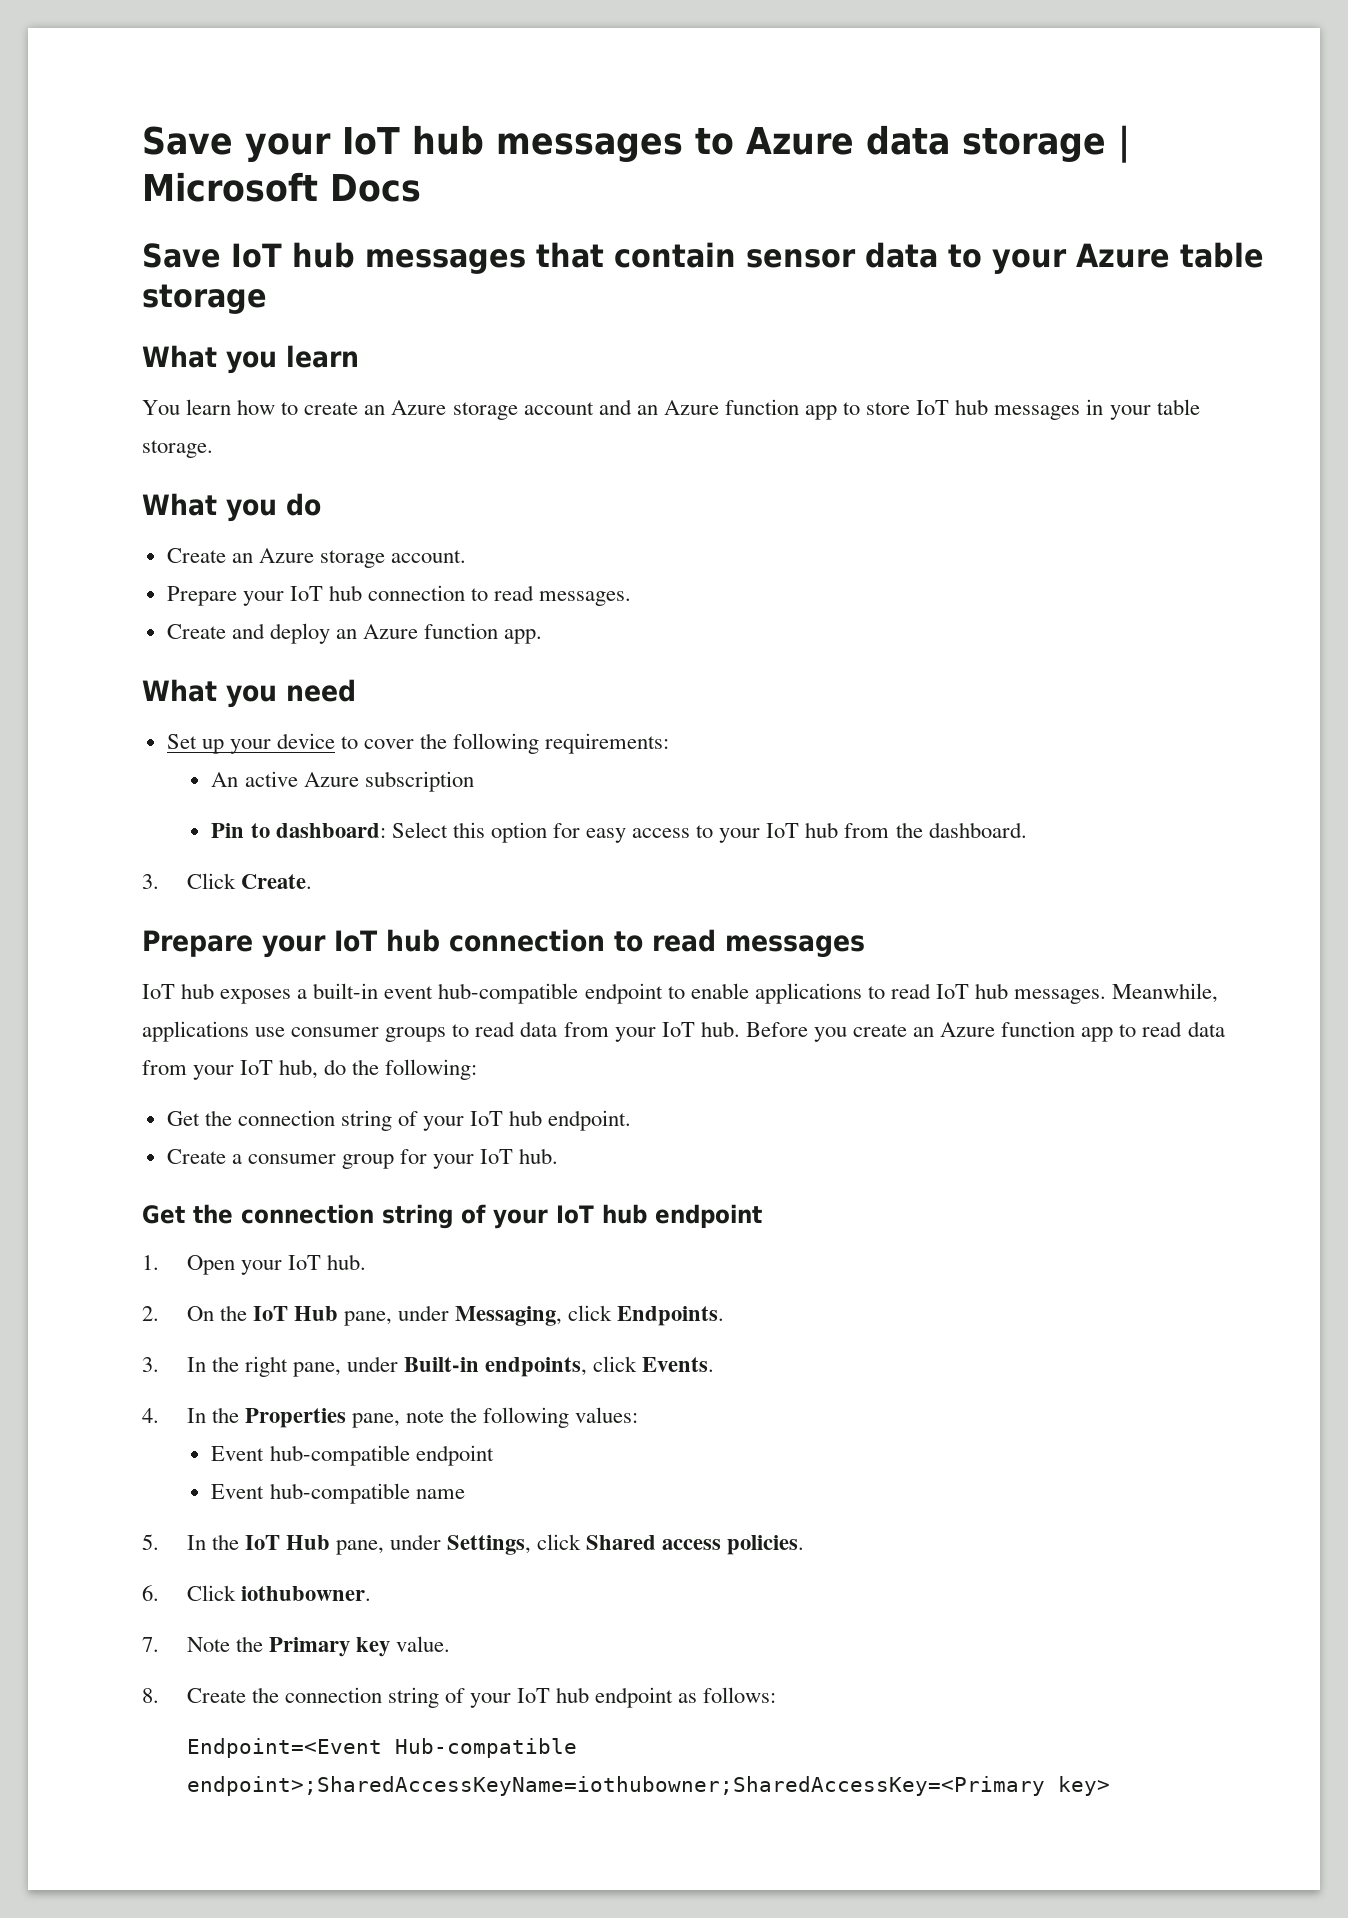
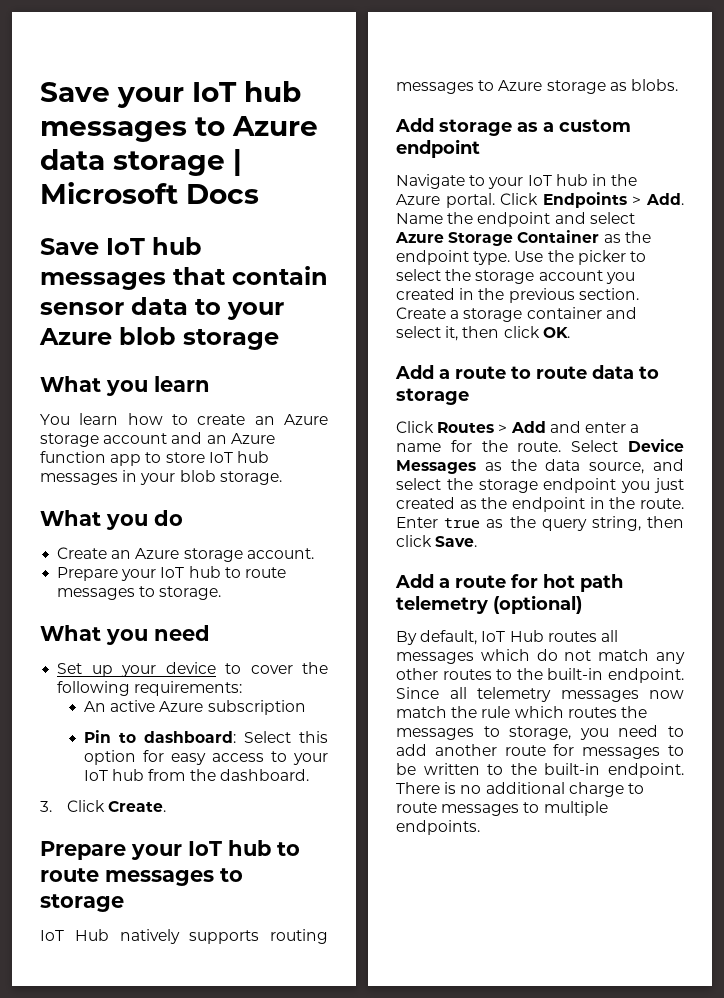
[1180,242,1264,268] table -> [119,327,176,345] blob
[1156,399,1200,415] table -> [179,470,216,482] blob
[368,585,632,606] [166,623,543,644] connection to read messages. // Create and deploy an Azure function app. -> [224,567,286,578] [57,586,222,600] to route messages to storage.
[449,929,865,958] [142,983,1219,1004] [142,1021,1225,1042] [142,1059,478,1080] [166,1110,632,1131] [166,1148,559,1169] [142,1204,762,1229] [142,1254,366,1275] [142,1305,725,1326] [142,1356,715,1377] [142,1407,639,1428] [211,1445,494,1466] [211,1483,465,1504] [142,1534,805,1555] [142,1585,371,1601] [142,1636,451,1657] [142,1687,777,1708] [186,1738,577,1758] [186,1776,1110,1796] connection to read messages // IoT hub exposes a built-in event hub-compatible endpoint to enable applications to read IoT hub messages. Meanwhile, applications use consumer groups to read data from your IoT hub. Before you create an Azure function app to read data from your IoT hub, do the following: // Get the connection string of your IoT hub endpoint. // Create a consumer group for your IoT hub. // Get the connection string of your IoT hub endpoint // 1. Open your IoT hub. // 2. On the IoT Hub pane, under Messaging, click Endpoints. // 3. In the right pane, under Built-in endpoints, click Events. // 4. In the Properties pane, note the following values: // Event hub-compatible endpoint // Event hub-compatible name // 5. In the IoT Hub pane, under Settings, click Shared access policies. // 6. Click iothubowner. // 7. Note the Primary key value. // 8. Create the connection string of your IoT hub endpoint as follows: // Endpoint=<Event Hub-compatible endpoint>;SharedAccessKeyName=iothubowner;SharedAccessKey=<Primary key> -> [277,842,300,856] [40,868,243,886] [40,894,124,912] [40,929,328,944] [396,79,678,94] [395,118,631,136] [396,139,480,158] [396,174,638,189] [396,192,684,208] [396,212,635,227] [395,230,651,246] [396,250,646,265] [396,269,635,284] [396,288,639,303] [396,307,637,322] [396,326,570,341] [395,365,659,379] [396,388,469,405] [396,421,640,433] [396,439,684,452] [396,459,684,474] [396,478,684,493] [396,497,684,512] [396,516,684,531] [396,535,478,547] [395,574,623,592] [396,595,582,614] [396,630,618,645] [396,649,685,664] [396,668,684,683] [396,687,684,702] [396,706,647,718] [396,725,684,740] [396,744,684,759] [396,763,684,778] [396,782,644,797] [396,801,608,816] [396,820,480,835] to route messages to storage // IoT Hub natively supports routing messages to Azure storage as blobs. // Add storage as a custom endpoint // Navigate to your IoT hub in the Azure portal. Click Endpoints > Add. Name the endpoint and select Azure Storage Container as the endpoint type. Use the picker to select the storage account you created in the previous section. Create a storage container and select it, then click OK. // Add a route to route data to storage // Click Routes > Add and enter a name for the route. Select Device Messages as the data source, and select the storage endpoint you just created as the endpoint in the route. Enter true as the query string, then click Save. // Add a route for hot path telemetry (optional) // By default, IoT Hub routes all messages which do not match any other routes to the built-in endpoint. Since all telemetry messages now match the rule which routes the messages to storage, you need to add another route for messages to be written to the built-in endpoint. There is no additional charge to route messages to multiple endpoints.

